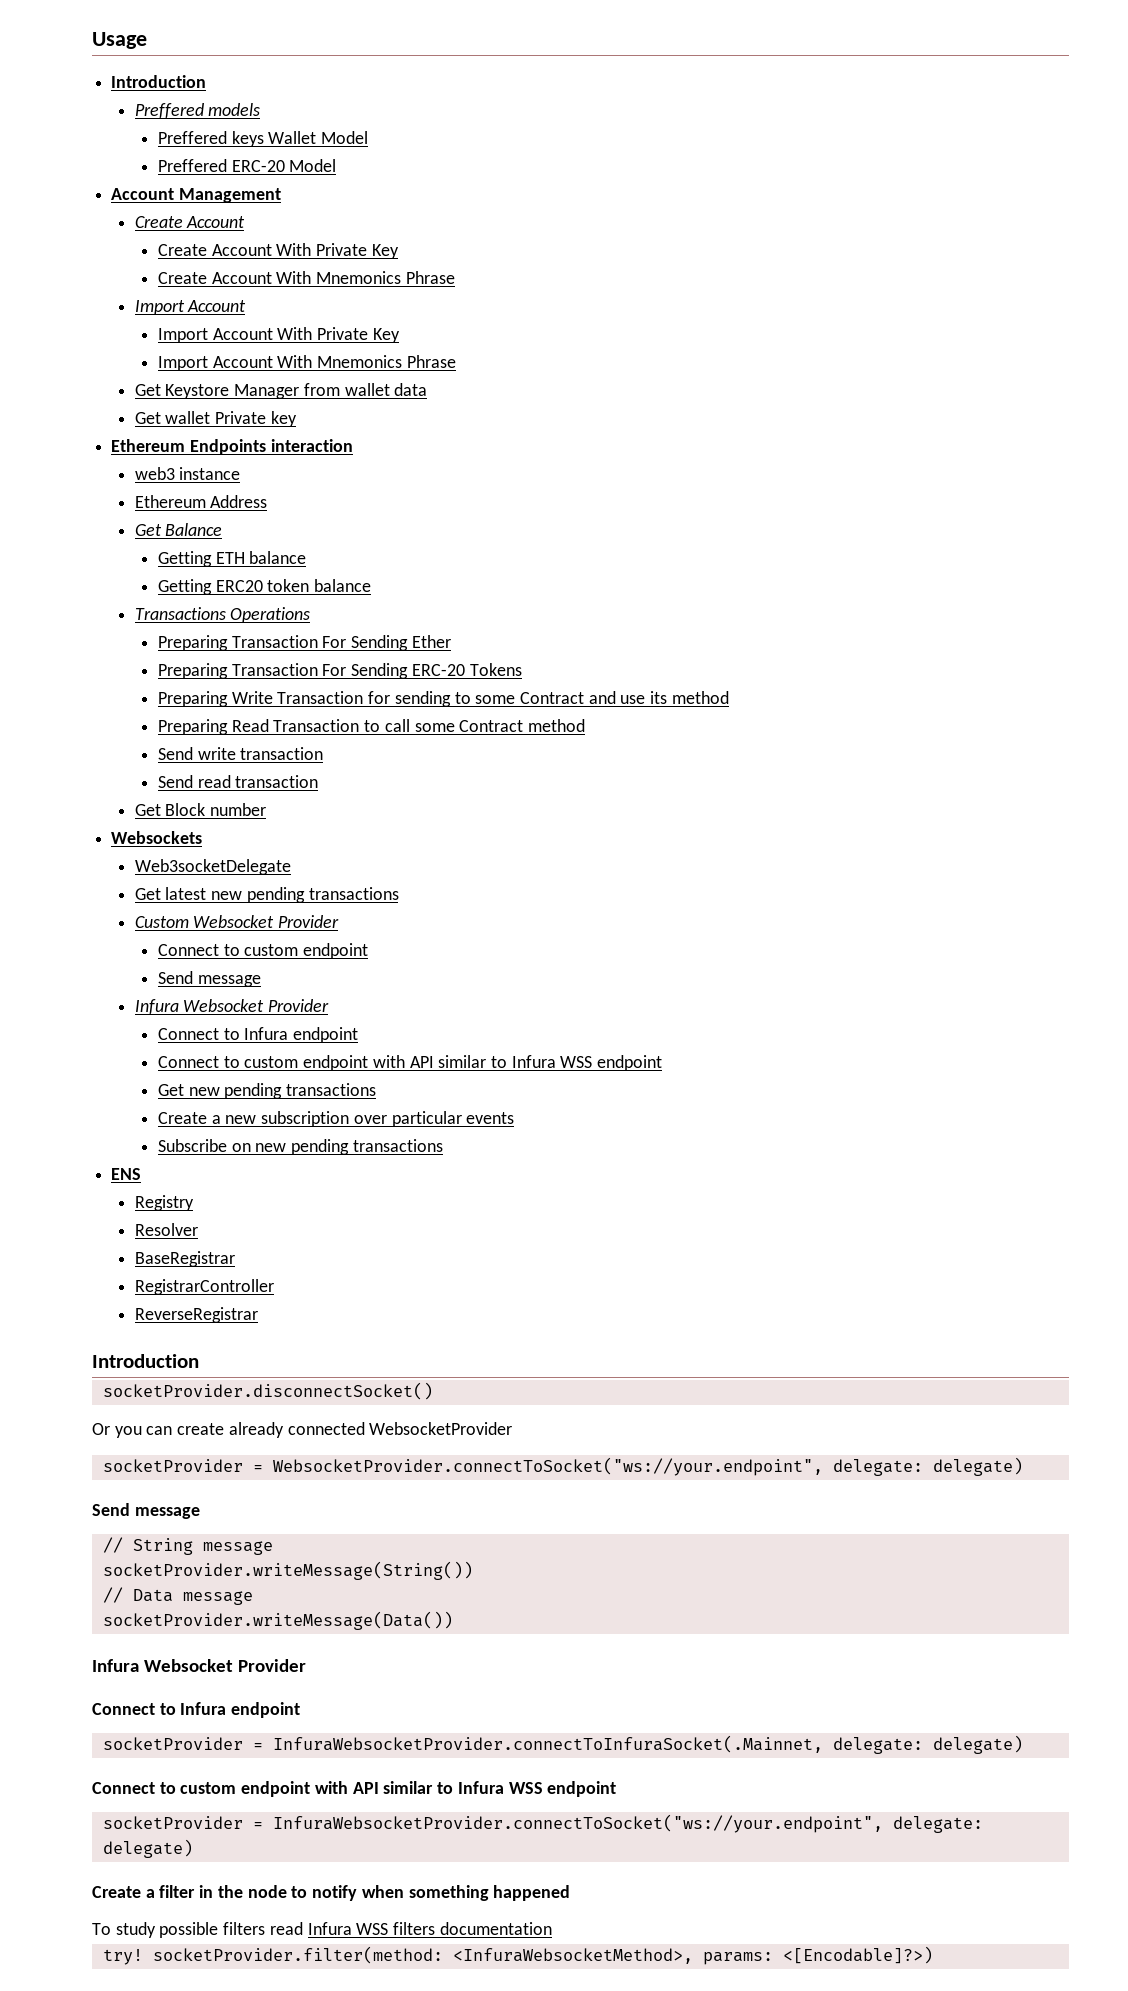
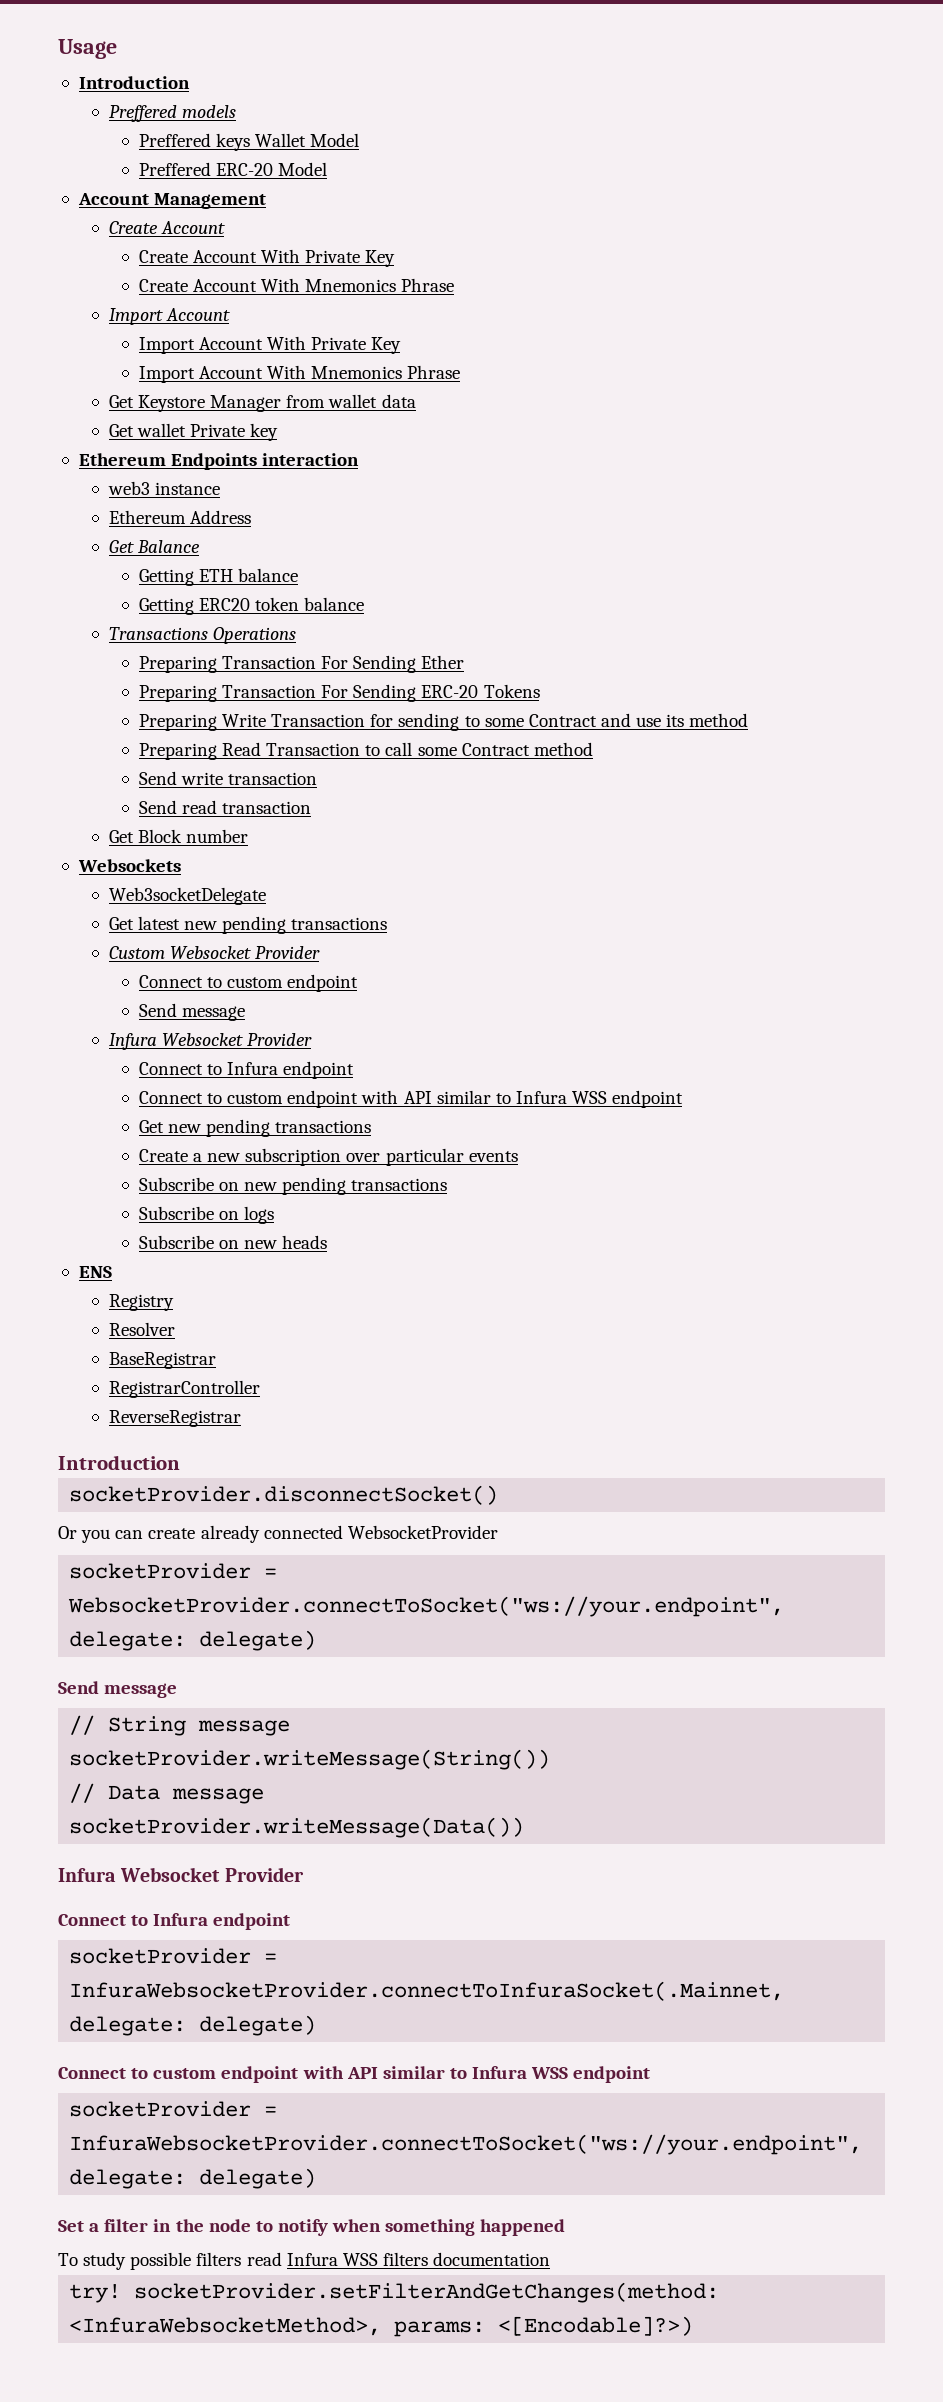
(443, 1145) none -> [138,1206,275,1224] [138,1235,328,1249] // Subscribe on logs // Subscribe on new heads
[92,1886,141,1898] Create -> [58,2220,84,2232] Set
[152,1946,443,1964] socketProvider.filter(method: -> [134,2282,720,2303] socketProvider.setFilterAndGetChanges(method:

